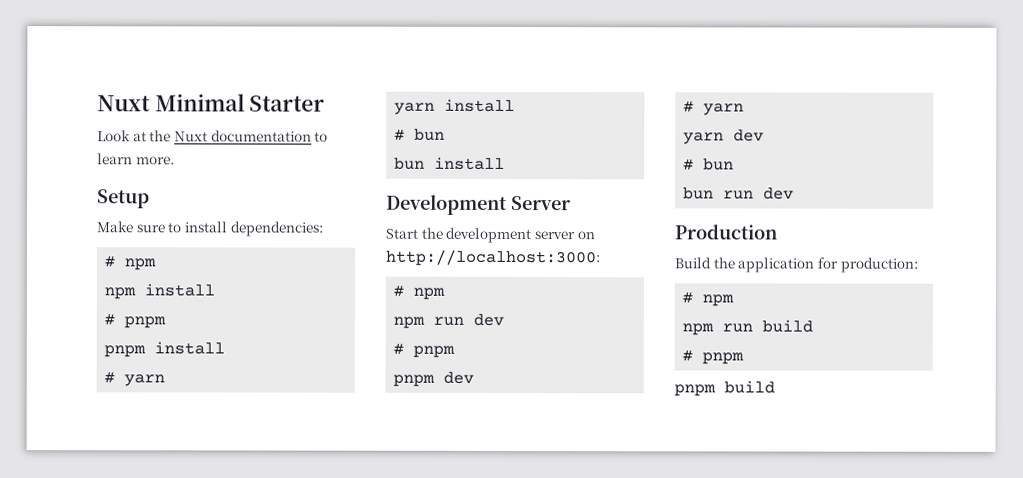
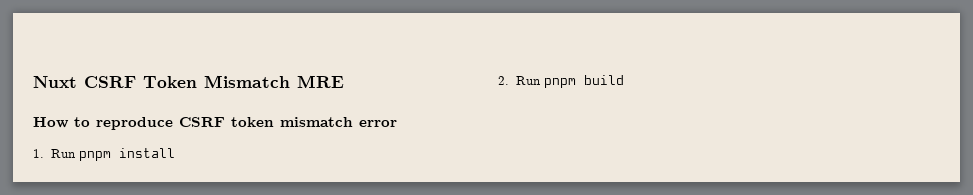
[97,93,326,112] [97,130,329,142] [97,153,175,165] [97,189,150,209] [97,221,324,237] [104,255,157,271] [104,283,216,300] [104,313,167,329] [104,341,226,358] [104,371,166,387] [394,98,516,115] [394,128,446,141] [394,156,506,170] [386,194,571,215] [386,227,596,244] [385,249,600,267] [393,284,446,300] [393,313,505,329] [393,342,456,358] [393,371,475,387] [683,100,745,116] [683,129,765,145] [683,158,735,171] [683,187,795,200] [674,224,778,240] [674,257,918,273] [682,291,735,307] [682,319,814,336] [682,349,745,365] Nuxt Minimal Starter // Look at the Nuxt documentation to learn more. // Setup // Make sure to install dependencies: // # npm // npm install // # pnpm // pnpm install // # yarn // yarn install // # bun // bun install // Development Server // Start the development server on http://localhost:3000: // # npm // npm run dev // # pnpm // pnpm dev // # yarn // yarn dev // # bun // bun run dev // Production // Build the application for production: // # npm // npm run build // # pnpm // -> [33,75,344,88] [33,117,397,130] [33,148,175,161] [498,76,540,85] Nuxt CSRF Token Mismatch MRE // How to reproduce CSRF token mismatch error // 1. Run pnpm install // 2. Run

